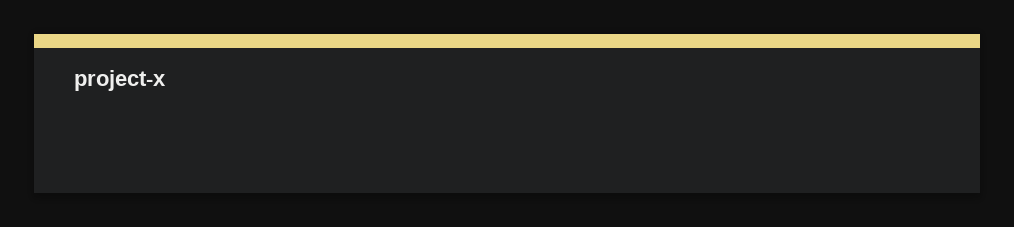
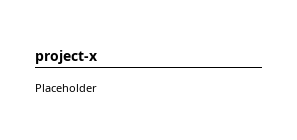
(166, 80) none -> [35,84,97,92] // Placeholder

